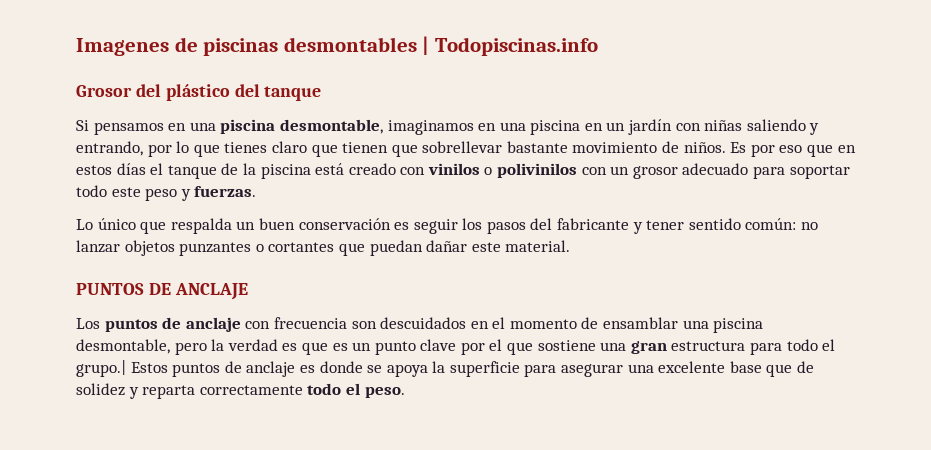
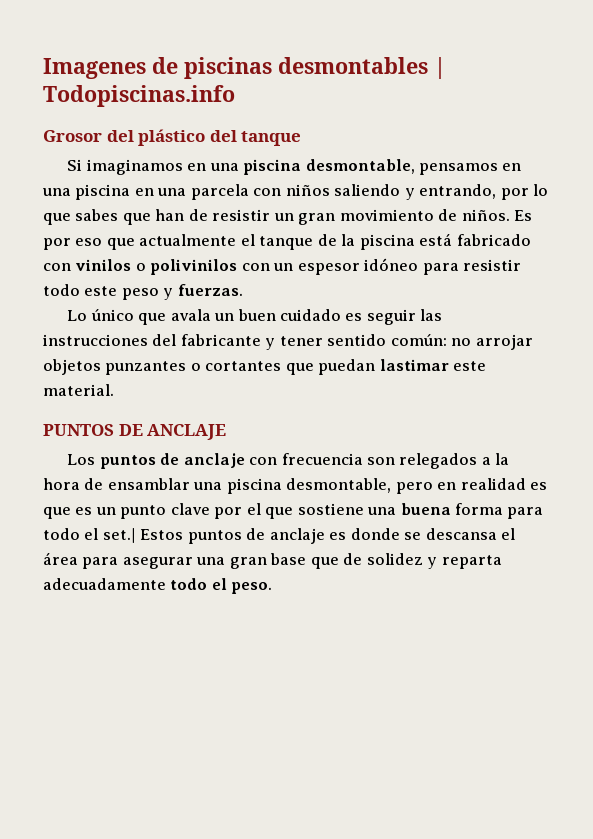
[93,119,743,135] pensamos en una piscina desmontable, imaginamos en una piscina en un jardín con niñas -> [86,159,522,175] [42,184,330,200] imaginamos en una piscina desmontable, pensamos en una piscina en una parcela con niños
[224,141,568,157] tienes claro que tienen que sobrellevar bastante -> [75,209,336,225] sabes que han de resistir un gran
[837,145,856,153] [76,163,146,175] en estos días -> [139,234,237,246] actualmente
[348,163,396,175] creado -> [456,234,531,246] fabricado
[632,163,850,179] grosor adecuado para soportar -> [297,258,522,275] espesor idóneo para resistir
[170,218,232,234] respalda -> [170,309,211,321] avala
[298,218,391,230] conservación -> [280,309,342,321] cuidado
[462,218,526,234] los pasos -> [420,309,443,321] [43,334,148,346] las instrucciones
[76,240,120,253] lanzar -> [475,334,533,350] arrojar
[426,240,468,252] dañar -> [379,359,449,371] lastimar
[380,317,577,329] descuidados en el momento -> [399,453,510,469] [43,478,80,490] relegados a la hora
[211,339,278,351] la verdad -> [437,478,526,490] en realidad
[630,341,746,354] gran estructura -> [400,503,504,515] buena forma
[76,360,126,377] grupo.| -> [102,528,136,543] set.|
[386,361,520,377] apoya la superficie -> [425,528,516,540] [43,552,78,565] descansa el área
[658,361,726,373] excelente -> [229,557,267,569] gran
[199,385,303,395] correctamente -> [43,578,166,590] adecuadamente

